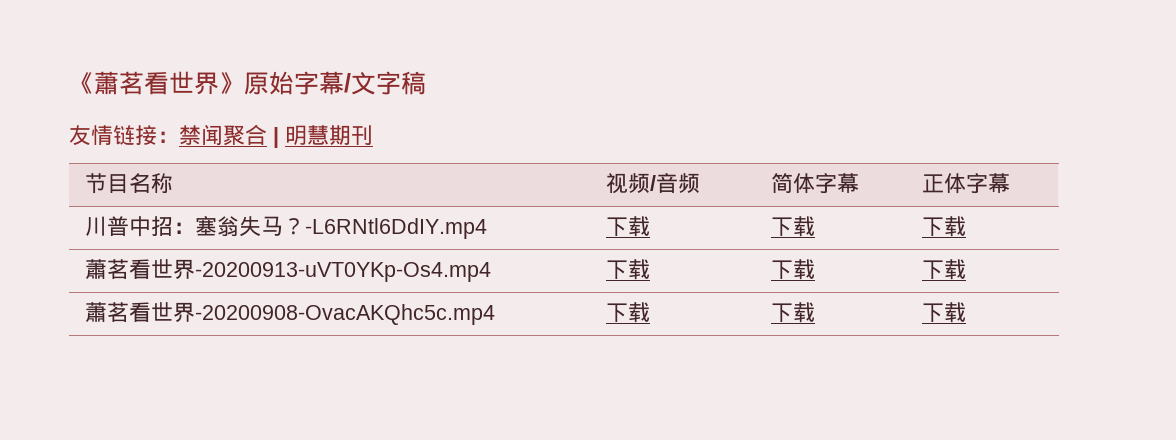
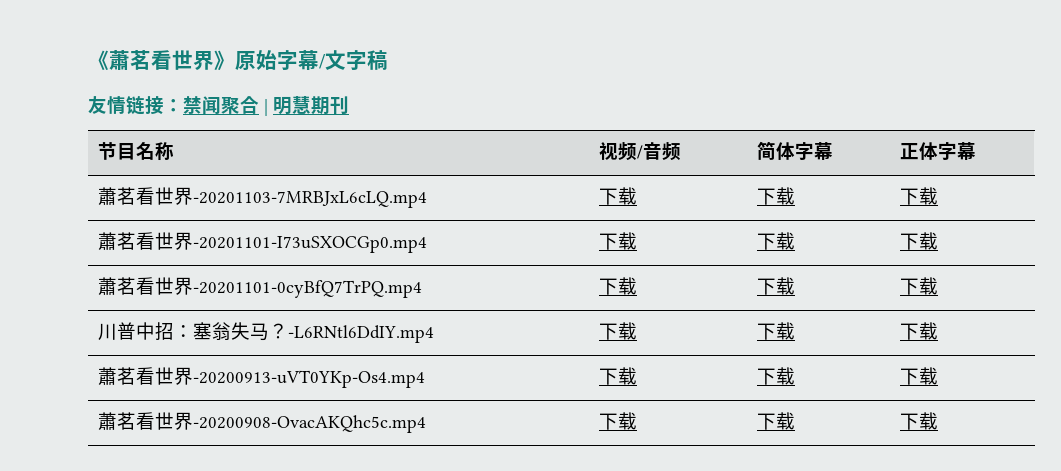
(1010, 183) none -> [98,187,428,208] [599,187,638,205] [757,187,796,205] [900,187,939,205] [98,232,428,253] [599,232,638,250] [757,232,796,250] [900,232,939,250] [98,277,423,298] [599,277,638,295] [757,277,796,295] [900,277,939,295] // 蕭茗看世界-20201103-7MRBJxL6cLQ.mp4 | 下载 | 下载 | 下载 // 蕭茗看世界-20201101-I73uSXOCGp0.mp4 | 下载 | 下载 | 下载 // 蕭茗看世界-20201101-0cyBfQ7TrPQ.mp4 | 下载 | 下载 | 下载

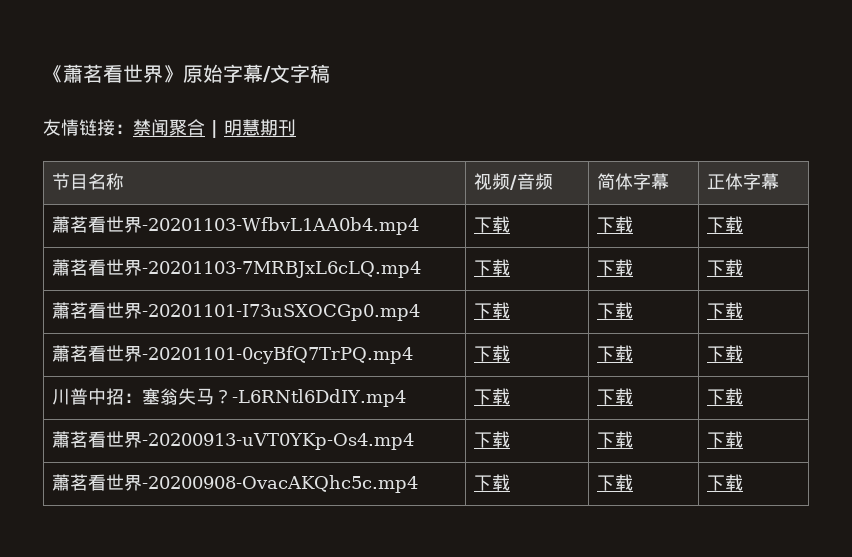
(977, 151) none -> [52,216,420,235] [474,216,511,233] [597,216,634,233] [707,216,744,233] // 蕭茗看世界-20201103-WfbvL1AA0b4.mp4 | 下载 | 下载 | 下载

